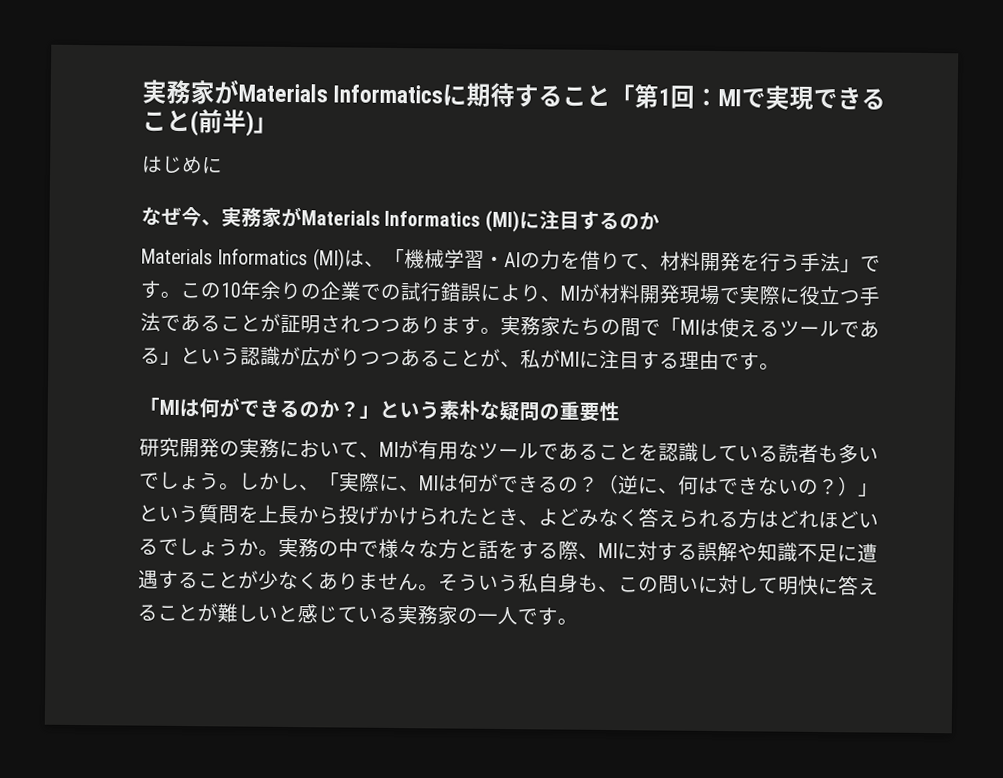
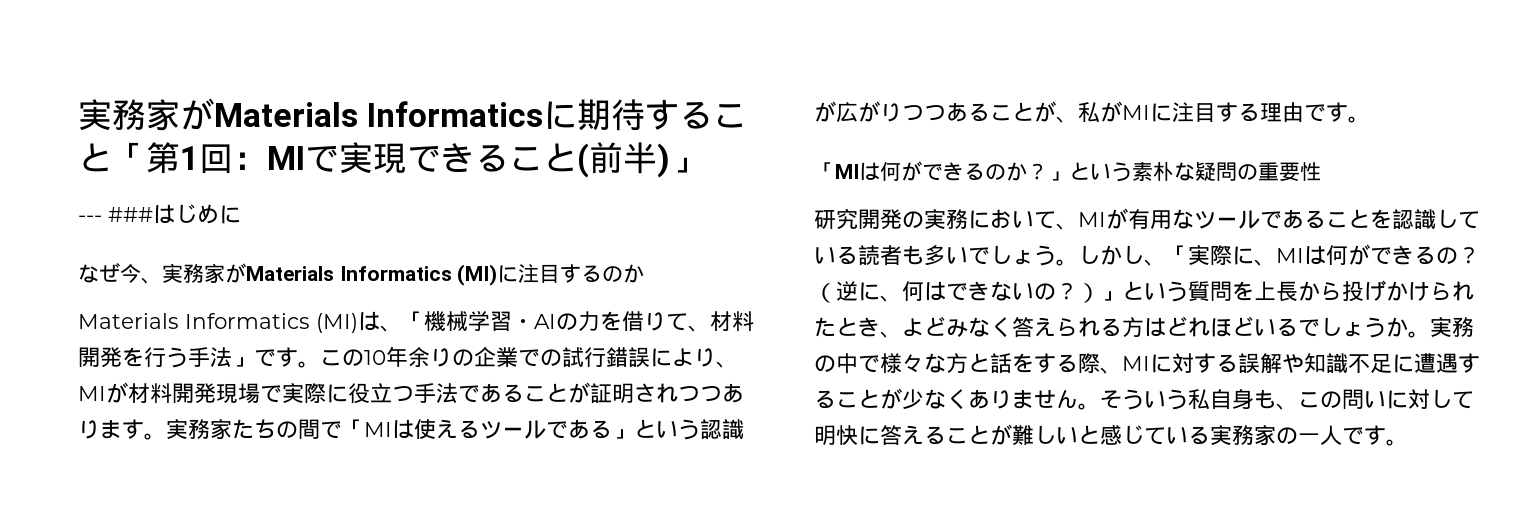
(278, 125) none -> [78,207,153,222] --- ###

